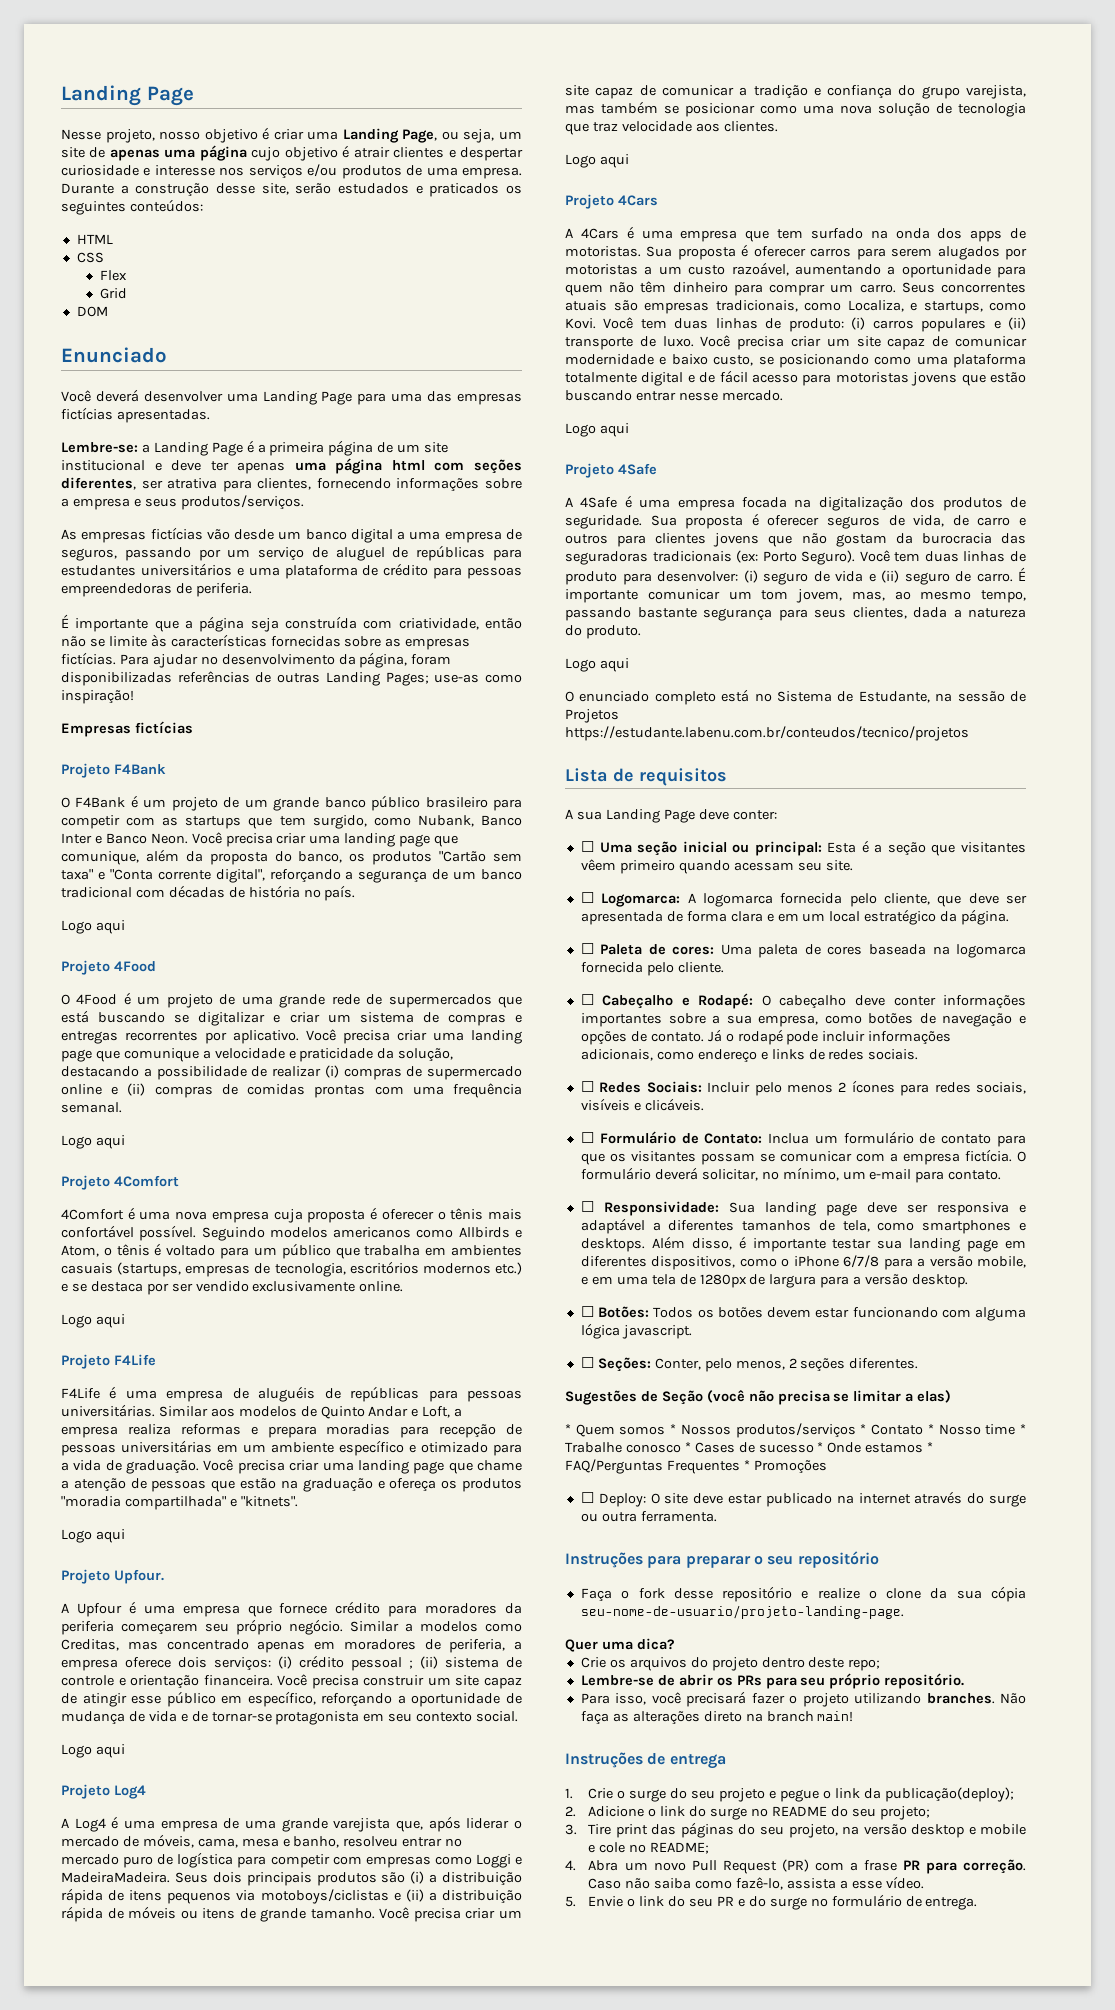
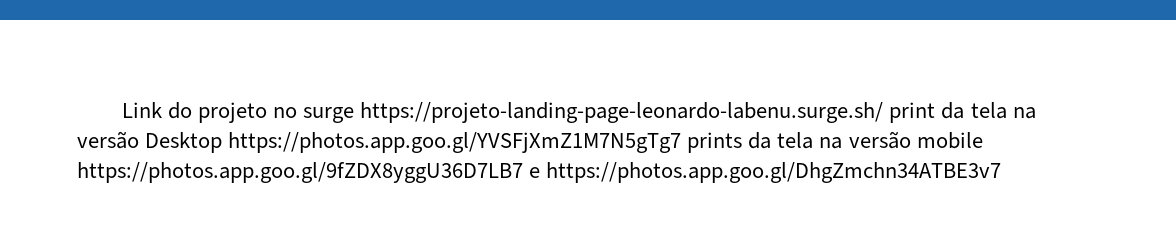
[61,85,194,106] [61,127,522,143] [61,145,523,161] [61,164,522,179] [61,183,522,197] [61,199,203,215] [76,234,113,244] [76,252,104,263] [100,270,128,281] [100,288,128,299] [76,306,108,317] [61,347,167,363] [61,389,523,405] [61,407,210,423] [61,440,449,456] [61,458,522,474] [61,477,522,492] [61,495,304,510] [61,527,522,543] [61,545,522,561] [61,563,522,579] [61,583,252,597] [61,614,522,632] [61,634,471,650] [61,652,452,668] [61,671,522,686] [61,690,134,704] [61,721,193,737] [61,763,166,778] [61,795,522,811] [61,815,522,829] [61,832,459,847] [61,849,523,865] [61,869,522,883] [61,885,356,901] [61,920,125,934] [61,960,156,975] [61,992,522,1008] [61,1010,523,1026] [61,1029,522,1044] [61,1048,454,1062] [61,1065,522,1080] [61,1083,522,1098] [61,1102,122,1113] [61,1135,125,1149] [61,1175,179,1190] [61,1207,523,1223] [61,1225,522,1241] [61,1243,522,1259] [61,1261,522,1277] [61,1281,404,1295] [61,1314,125,1328] [61,1354,156,1369] [61,1386,522,1402] [61,1404,463,1419] [61,1424,522,1438] [61,1440,522,1456] [61,1459,523,1474] [61,1478,522,1492] [61,1496,298,1510] [61,1529,125,1543] [61,1569,164,1584] [61,1601,522,1617] [61,1619,522,1635] [61,1639,522,1653] [61,1655,522,1671] [61,1674,522,1689] [61,1691,522,1707] [61,1711,519,1725] [61,1744,125,1758] [61,1784,146,1799] [61,1816,522,1832] [61,1834,463,1848] [61,1852,523,1868] [61,1871,522,1886] [61,1888,522,1904] [61,1906,522,1922] [565,85,1026,99] [565,101,1026,117] [565,121,778,135] [565,154,629,168] [565,194,658,209] [565,226,1026,242] [565,244,1027,260] [565,262,1026,278] [565,281,1026,296] [565,300,1026,314] [565,317,1026,332] [565,335,1027,350] [565,354,1026,368] [565,370,1026,386] [565,390,783,401] [565,423,629,437] [565,463,657,478] [565,495,1026,511] [565,513,1026,529] [565,533,1026,547] [565,550,1026,565] [565,567,1026,585] [565,589,1026,603] [565,607,1026,621] [565,625,641,639] [565,658,629,672] [565,689,1026,705] [565,709,619,723] [565,726,969,741] [565,768,727,786] [565,809,777,823] [580,840,1026,856] [580,859,853,874] [580,892,1027,907] [580,909,1010,925] [580,943,1026,958] [580,962,724,976] [580,993,1026,1009] [580,1013,1026,1027] [580,1029,952,1045] [580,1049,919,1063] [580,1080,1027,1096] [580,1098,704,1111] [580,1131,1026,1147] [580,1149,1026,1165] [580,1167,1002,1183] [580,1201,1026,1216] [580,1218,1026,1234] [580,1236,1026,1252] [580,1255,1026,1270] [580,1274,969,1288] [580,1306,1026,1321] [580,1323,692,1339] [580,1357,919,1372] [565,1390,952,1405] [565,1423,1026,1438] [565,1442,934,1453] [565,1459,827,1474] [580,1491,1026,1507] [580,1511,717,1522] [565,1551,879,1568] [580,1586,1026,1602] [580,1605,904,1619] [565,1638,675,1652] [580,1657,881,1671] [580,1673,965,1689] [580,1691,1026,1707] [580,1711,854,1725] [565,1752,726,1769] [565,1787,1014,1802] [565,1806,930,1820] [565,1822,1026,1838] [588,1842,710,1854] [565,1859,1026,1874] [588,1876,924,1890] [565,1894,978,1910] Landing Page // Nesse projeto, nosso objetivo é criar uma Landing Page, ou seja, um site de apenas uma página cujo objetivo é atrair clientes e despertar curiosidade e interesse nos serviços e/ou produtos de uma empresa. Durante a construção desse site, serão estudados e praticados os seguintes conteúdos: // HTML // CSS // Flex // Grid // DOM // Enunciado // Você deverá desenvolver uma Landing Page para uma das empresas fictícias apresentadas. // Lembre-se: a Landing Page é a primeira página de um site institucional e deve ter apenas uma página html com seções diferentes, ser atrativa para clientes, fornecendo informações sobre a empresa e seus produtos/serviços. // As empresas fictícias vão desde um banco digital a uma empresa de seguros, passando por um serviço de aluguel de repúblicas para estudantes universitários e uma plataforma de crédito para pessoas empreendedoras de periferia. // É importante que a página seja construída com criatividade, então não se limite às características fornecidas sobre as empresas fictícias. Para ajudar no desenvolvimento da página, foram disponibilizadas referências de outras Landing Pages; use-as como inspiração! // Empresas fictícias // Projeto F4Bank // O F4Bank é um projeto de um grande banco público brasileiro para competir com as startups que tem surgido, como Nubank, Banco Inter e Banco Neon. Você precisa criar uma landing page que comunique, além da proposta do banco, os produtos "Cartão sem taxa" e "Conta corrente digital", reforçando a segurança de um banco tradicional com décadas de história no país. // Logo aqui // Projeto 4Food // O 4Food é um projeto de uma grande rede de supermercados que está buscando se digitalizar e criar um sistema de compras e entregas recorrentes por aplicativo. Você precisa criar uma landing page que comunique a velocidade e praticidade da solução, destacando a possibilidade de realizar (i) compras de supermercado online e (ii) compras de comidas prontas com uma frequência semanal. // Logo aqui // Projeto 4Comfort // 4Comfort é uma nova empresa cuja proposta é oferecer o tênis mais confortável possível. Seguindo modelos americanos como Allbirds e Atom, o tênis é voltado para um público que trabalha em ambientes casuais (startups, empresas de tecnologia, escritórios modernos etc.) e se destaca por ser vendido exclusivamente online. // Logo aqui // Projeto F4Life // F4Life é uma empresa de aluguéis de repúblicas para pessoas universitárias. Similar aos modelos de Quinto Andar e Loft, a empresa realiza reformas e prepara moradias para recepção de pessoas universitárias em um ambiente específico e otimizado para a vida de graduação. Você precisa criar uma landing page que chame a atenção de pessoas que estão na graduação e ofereça os produtos "moradia compartilhada" e "kitnets". // Logo aqui // Projeto Upfour. // A Upfour é uma empresa que fornece crédito para moradores da periferia começarem seu próprio negócio. Similar a modelos como Creditas, mas concentrado apenas em moradores de periferia, a empresa oferece dois serviços: (i) crédito pessoal ; (ii) sistema de controle e orientação financeira. Você precisa construir um site capaz de atingir esse público em específico, reforçando a oportunidade de mudança de vida e de tornar-se protagonista em seu contexto social. // Logo aqui // Projeto Log4 // A Log4 é uma empresa de uma grande varejista que, após liderar o mercado de móveis, cama, mesa e banho, resolveu entrar no mercado puro de logística para competir com empresas como Loggi e MadeiraMadeira. Seus dois principais produtos são (i) a distribuição rápida de itens pequenos via motoboys/ciclistas e (ii) a distribuição rápida de móveis ou itens de grande tamanho. Você precisa criar um site capaz de comunicar a tradição e confiança do grupo varejista, mas também se posicionar como uma nova solução de tecnologia que traz velocidade aos clientes. // Logo aqui // Projeto 4Cars // A 4Cars é uma empresa que tem surfado na onda dos apps de motoristas. Sua proposta é oferecer carros para serem alugados por motoristas a um custo razoável, aumentando a oportunidade para quem não têm dinheiro para comprar um carro. Seus concorrentes atuais são empresas tradicionais, como Localiza, e startups, como Kovi. Você tem duas linhas de produto: (i) carros populares e (ii) transporte de luxo. Você precisa criar um site capaz de comunicar modernidade e baixo custo, se posicionando como uma plataforma totalmente digital e de fácil acesso para motoristas jovens que estão buscando entrar nesse mercado. // Logo aqui // Projeto 4Safe // A 4Safe é uma empresa focada na digitalização dos produtos de seguridade. Sua proposta é oferecer seguros de vida, de carro e outros para clientes jovens que não gostam da burocracia das seguradoras tradicionais (ex: Porto Seguro). Você tem duas linhas de produto para desenvolver: (i) seguro de vida e (ii) seguro de carro. É importante comunicar um tom jovem, mas, ao mesmo tempo, passando bastante segurança para seus clientes, dada a natureza do produto. // Logo aqui // O enunciado completo está no Sistema de Estudante, na sessão de Projetos https://estudante.labenu.com.br/conteudos/tecnico/projetos // Lista de requisitos // A sua Landing Page deve conter: // ☐ Uma seção inicial ou principal: Esta é a seção que visitantes vêem primeiro quando acessam seu site. // ☐ Logomarca: A logomarca fornecida pelo cliente, que deve ser apresentada de forma clara e em um local estratégico da página. // ☐ Paleta de cores: Uma paleta de cores baseada na logomarca fornecida pelo cliente. // ☐ Cabeçalho e Rodapé: O cabeçalho deve conter informações importantes sobre a sua empresa, como botões de navegação e opções de contato. Já o rodapé pode incluir informações adicionais, como endereço e links de redes sociais. // ☐ Redes Sociais: Incluir pelo menos 2 ícones para redes sociais, visíveis e clicáveis. // ☐ Formulário de Contato: Inclua um formulário de contato para que os visitantes possam se comunicar com a empresa fictícia. O formulário deverá solicitar, no mínimo, um e-mail para contato. // ☐ Responsividade: Sua landing page deve ser responsiva e adaptável a diferentes tamanhos de tela, como smartphones e desktops. Além disso, é importante testar sua landing page em diferentes dispositivos, como o iPhone 6/7/8 para a versão mobile, e em uma tela de 1280px de largura para a versão desktop. // ☐ Botões: Todos os botões devem estar funcionando com alguma lógica javascript. // ☐ Seções: Conter, pelo menos, 2 seções diferentes. // Sugestões de Seção (você não precisa se limitar a elas) // * Quem somos * Nossos produtos/serviços * Contato * Nosso time * Trabalhe conosco * Cases de sucesso * Onde estamos * FAQ/Perguntas Frequentes * Promoções // ☐ Deploy: O site deve estar publicado na internet através do surge ou outra ferramenta. // Instruções para preparar o seu repositório // Faça o fork desse repositório e realize o clone da sua cópia seu-nome-de-usuario/projeto-landing-page. // Quer uma dica? // Crie os arquivos do projeto dentro deste repo; // Lembre-se de abrir os PRs para seu próprio repositório. // Para isso, você precisará fazer o projeto utilizando branches. Não faça as alterações direto na branch main! // Instruções de entrega // 1. Crie o surge do seu projeto e pegue o link da publicação(deploy); // 2. Adicione o link do surge no README do seu projeto; // 3. Tire print das páginas do seu projeto, na versão desktop e mobile e cole no README; // 4. Abra um novo Pull Request (PR) com a frase PR para correção. Caso não saiba como fazê-lo, assista a esse vídeo. // 5. Envie o link do seu PR e do surge no formulário de entrega. -> [121,102,1036,123] [77,131,983,153] [77,162,1002,183] Link do projeto no surge https://projeto-landing-page-leonardo-labenu.surge.sh/ print da tela na versão Desktop https://photos.app.goo.gl/YVSFjXmZ1M7N5gTg7 prints da tela na versão mobile https://photos.app.goo.gl/9fZDX8yggU36D7LB7 e https://photos.app.goo.gl/DhgZmchn34ATBE3v7

